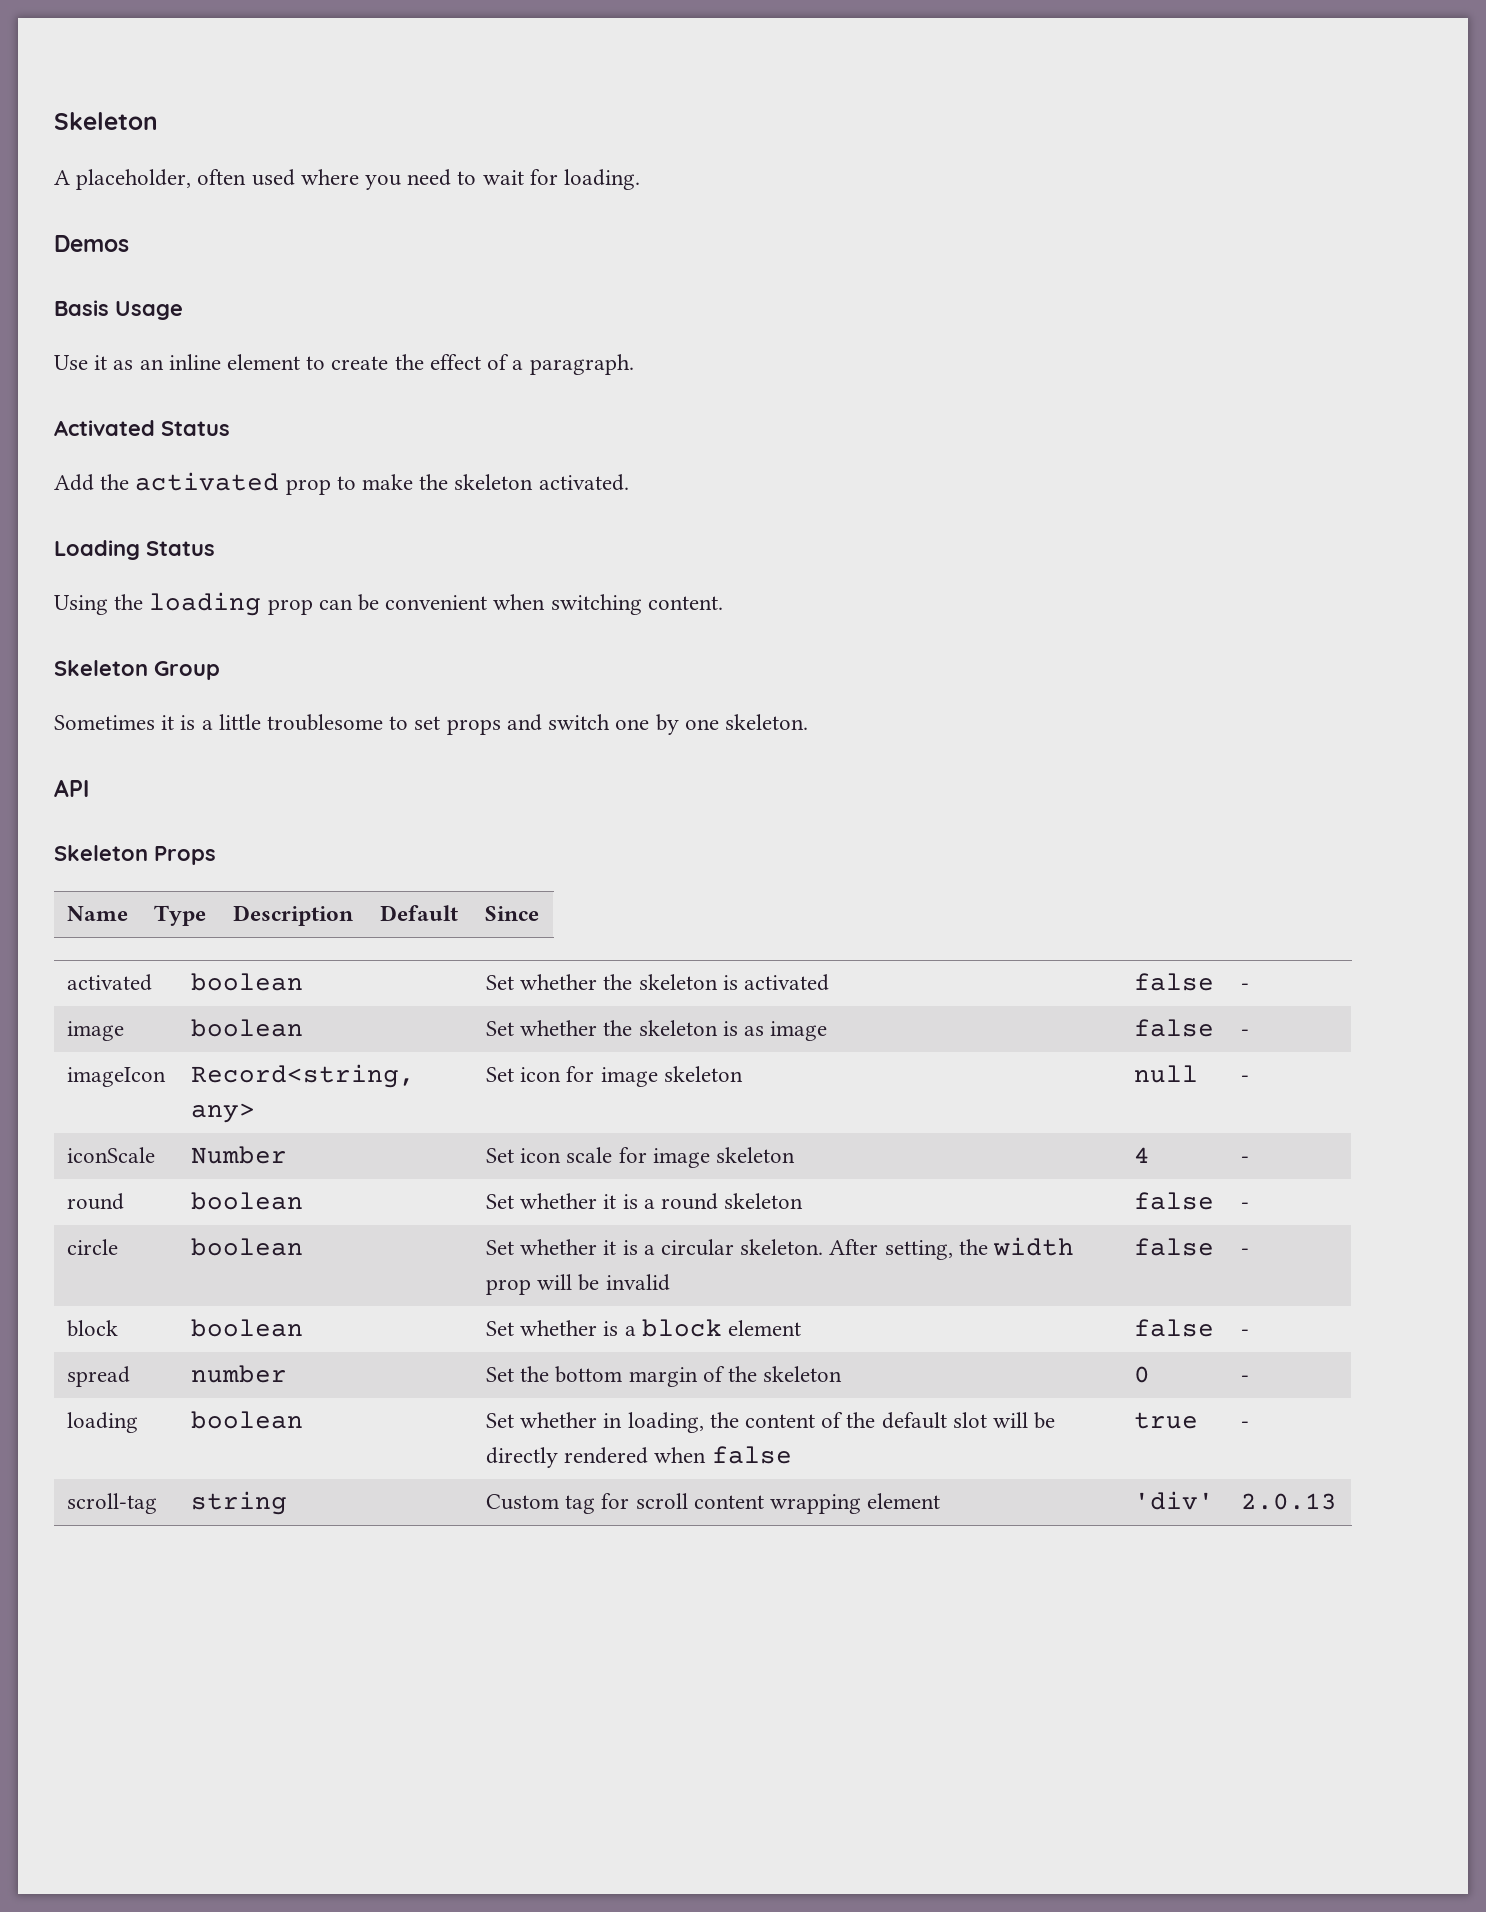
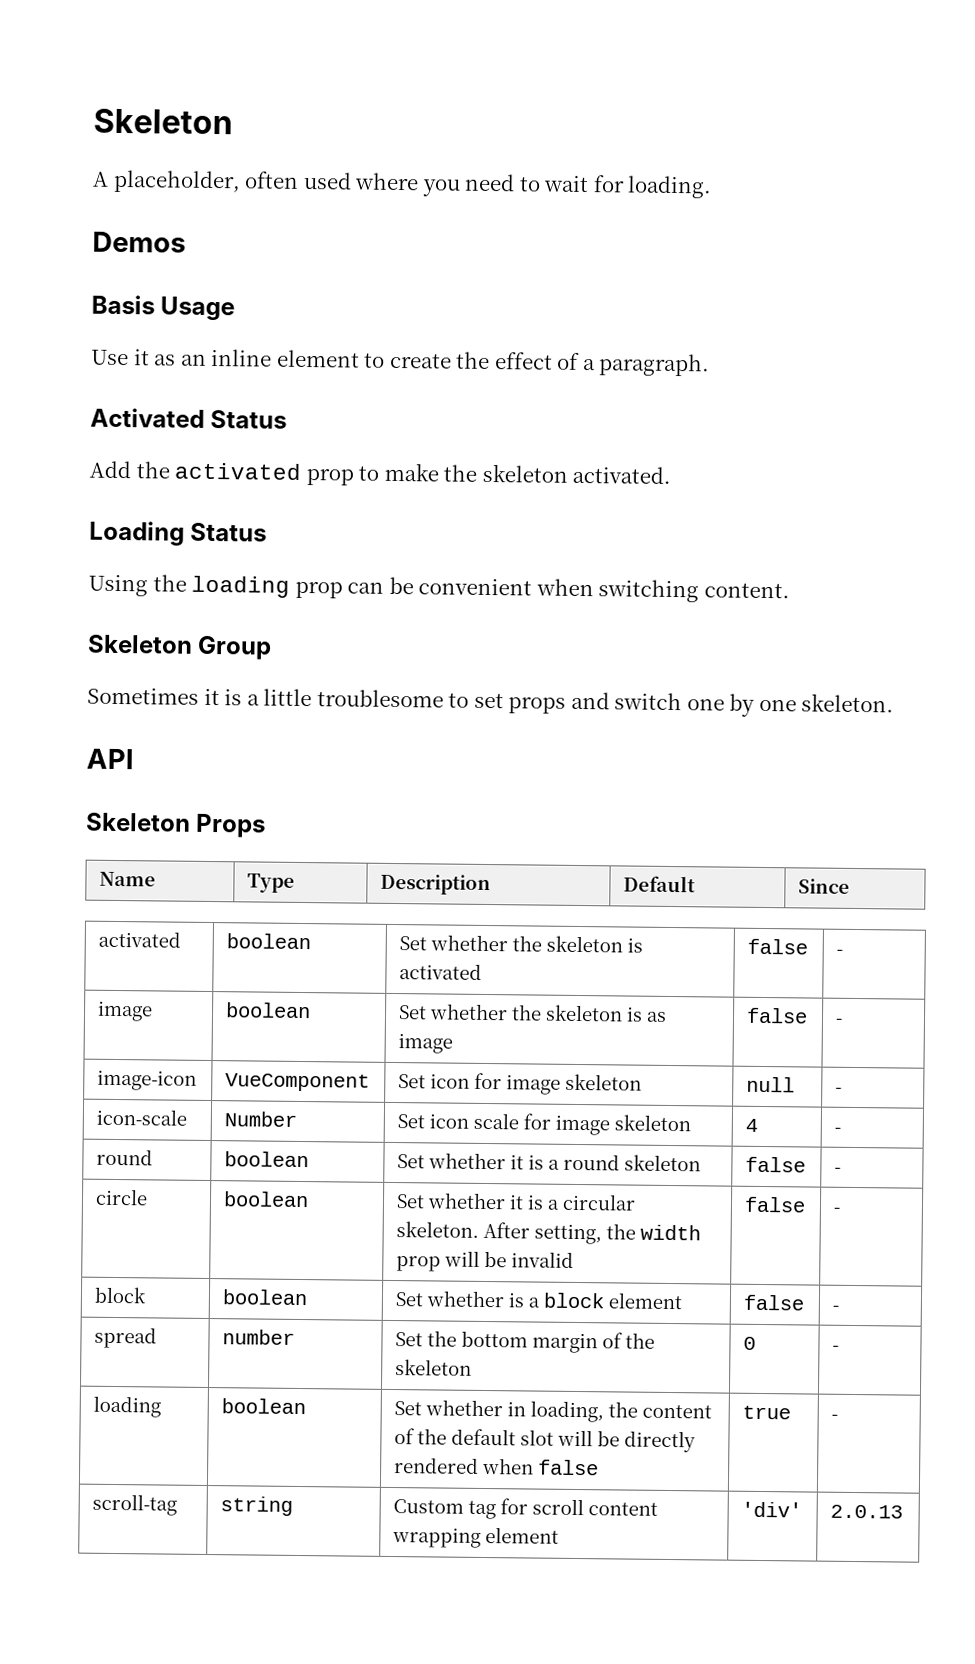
[66,1067,166,1087] [190,1064,415,1088] [190,1103,255,1123] imageIcon | Record<string, any> -> [97,1069,198,1091] [225,1073,371,1092] image-icon | VueComponent
[66,1147,155,1163] iconScale -> [96,1108,188,1126] icon-scale

